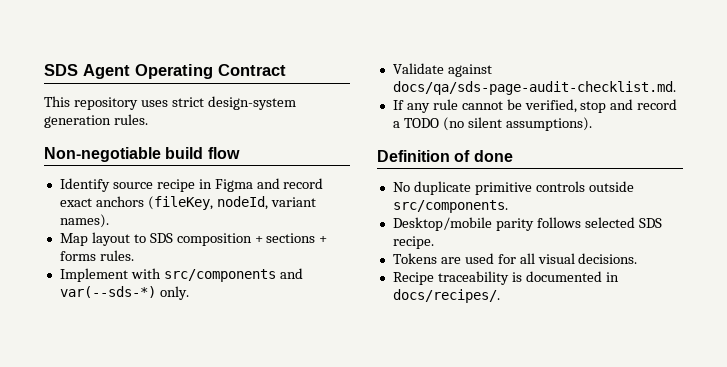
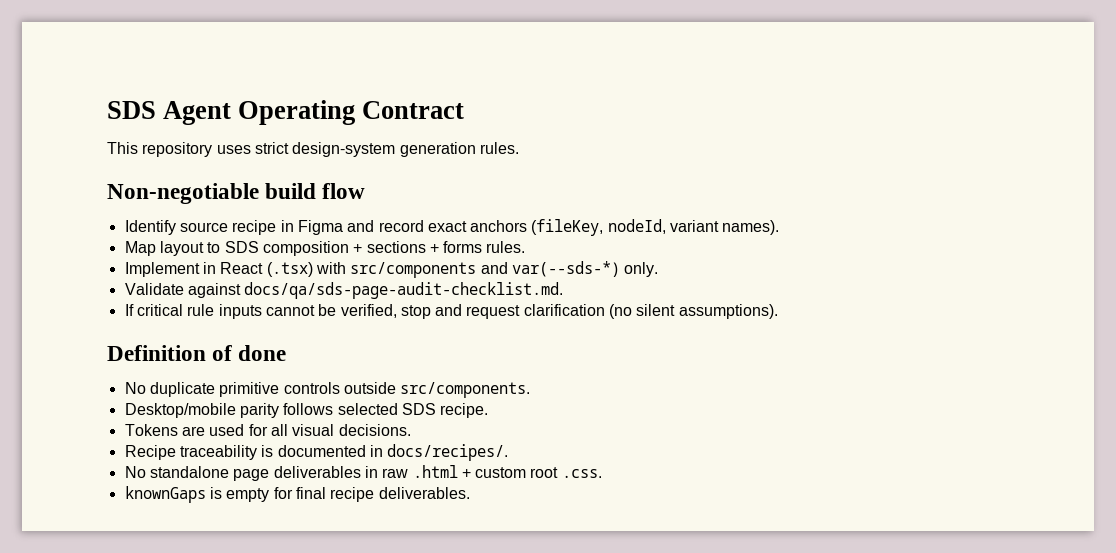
(128, 275) none -> [202,262,313,277] in React (.tsx)
[406,99,458,113] any rule -> [136,304,262,319] critical rule inputs
[637,99,678,110] [392,118,439,128] record a TODO -> [466,304,605,319] request clarification
(500, 296) none -> [124,465,602,481] [124,486,470,503] // No standalone page deliverables in raw .html + custom root .css. // knownGaps is empty for final recipe deliverables.

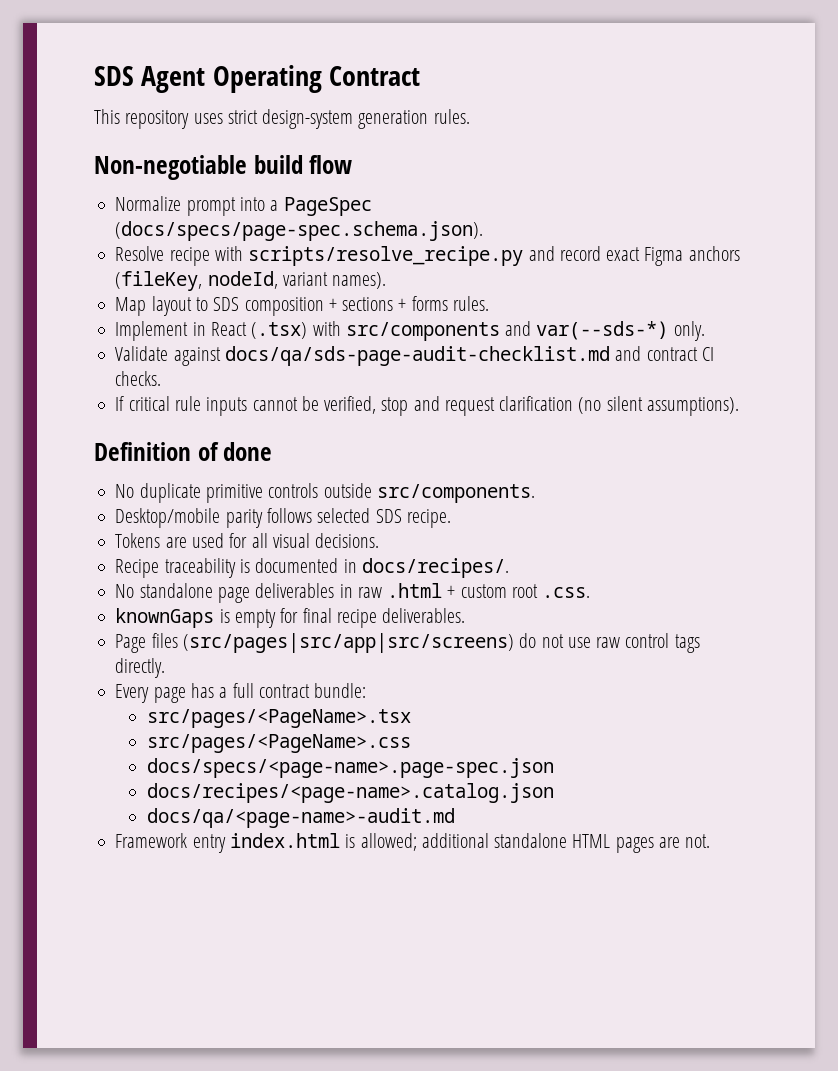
[124,220,343,235] Identify source recipe in Figma -> [115,196,372,216] [115,221,484,241] [115,246,524,266] Normalize prompt into a PageSpec (docs/specs/page-spec.schema.json). // Resolve recipe with scripts/resolve_recipe.py
(467, 226) none -> [644,247,684,266] Figma
[244,282,564,299] docs/qa/sds-page-audit-checklist.md. -> [224,346,714,366] [115,371,162,386] docs/qa/sds-page-audit-checklist.md and contract CI checks.
(470, 493) none -> [115,633,700,653] [115,658,166,678] [115,683,367,703] [146,709,411,728] [146,734,411,753] [146,758,554,778] [146,783,554,803] [146,808,455,828] [115,833,711,853] // Page files (src/pages|src/app|src/screens) do not use raw control tags directly. // Every page has a full contract bundle: // src/pages/<PageName>.tsx // src/pages/<PageName>.css // docs/specs/<page-name>.page-spec.json // docs/recipes/<page-name>.catalog.json // docs/qa/<page-name>-audit.md // Framework entry index.html is allowed; additional standalone HTML pages are not.

